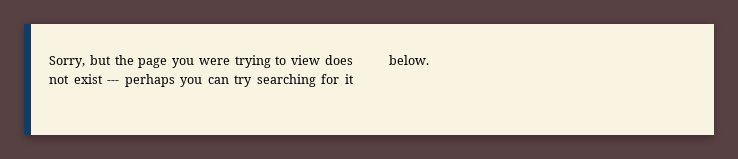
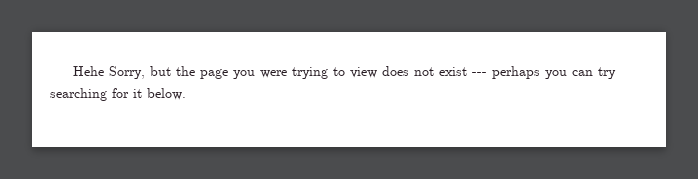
(49, 62) none -> [72,66,104,76] Hehe

